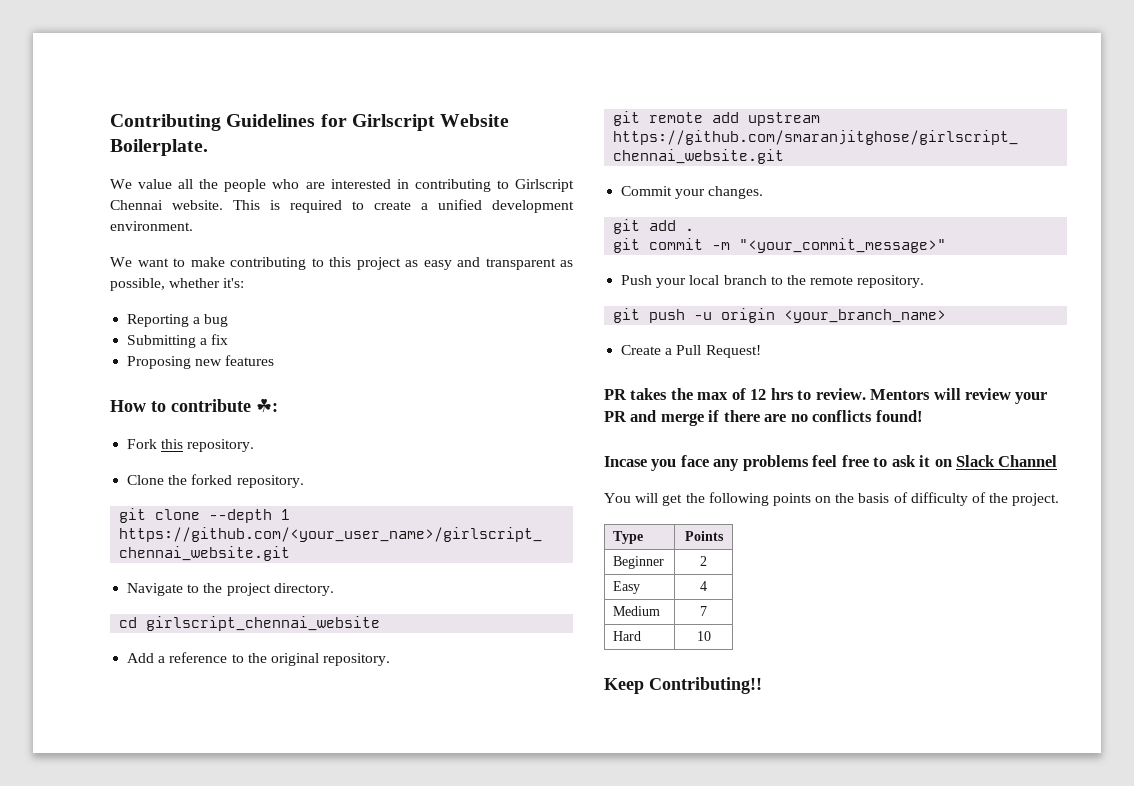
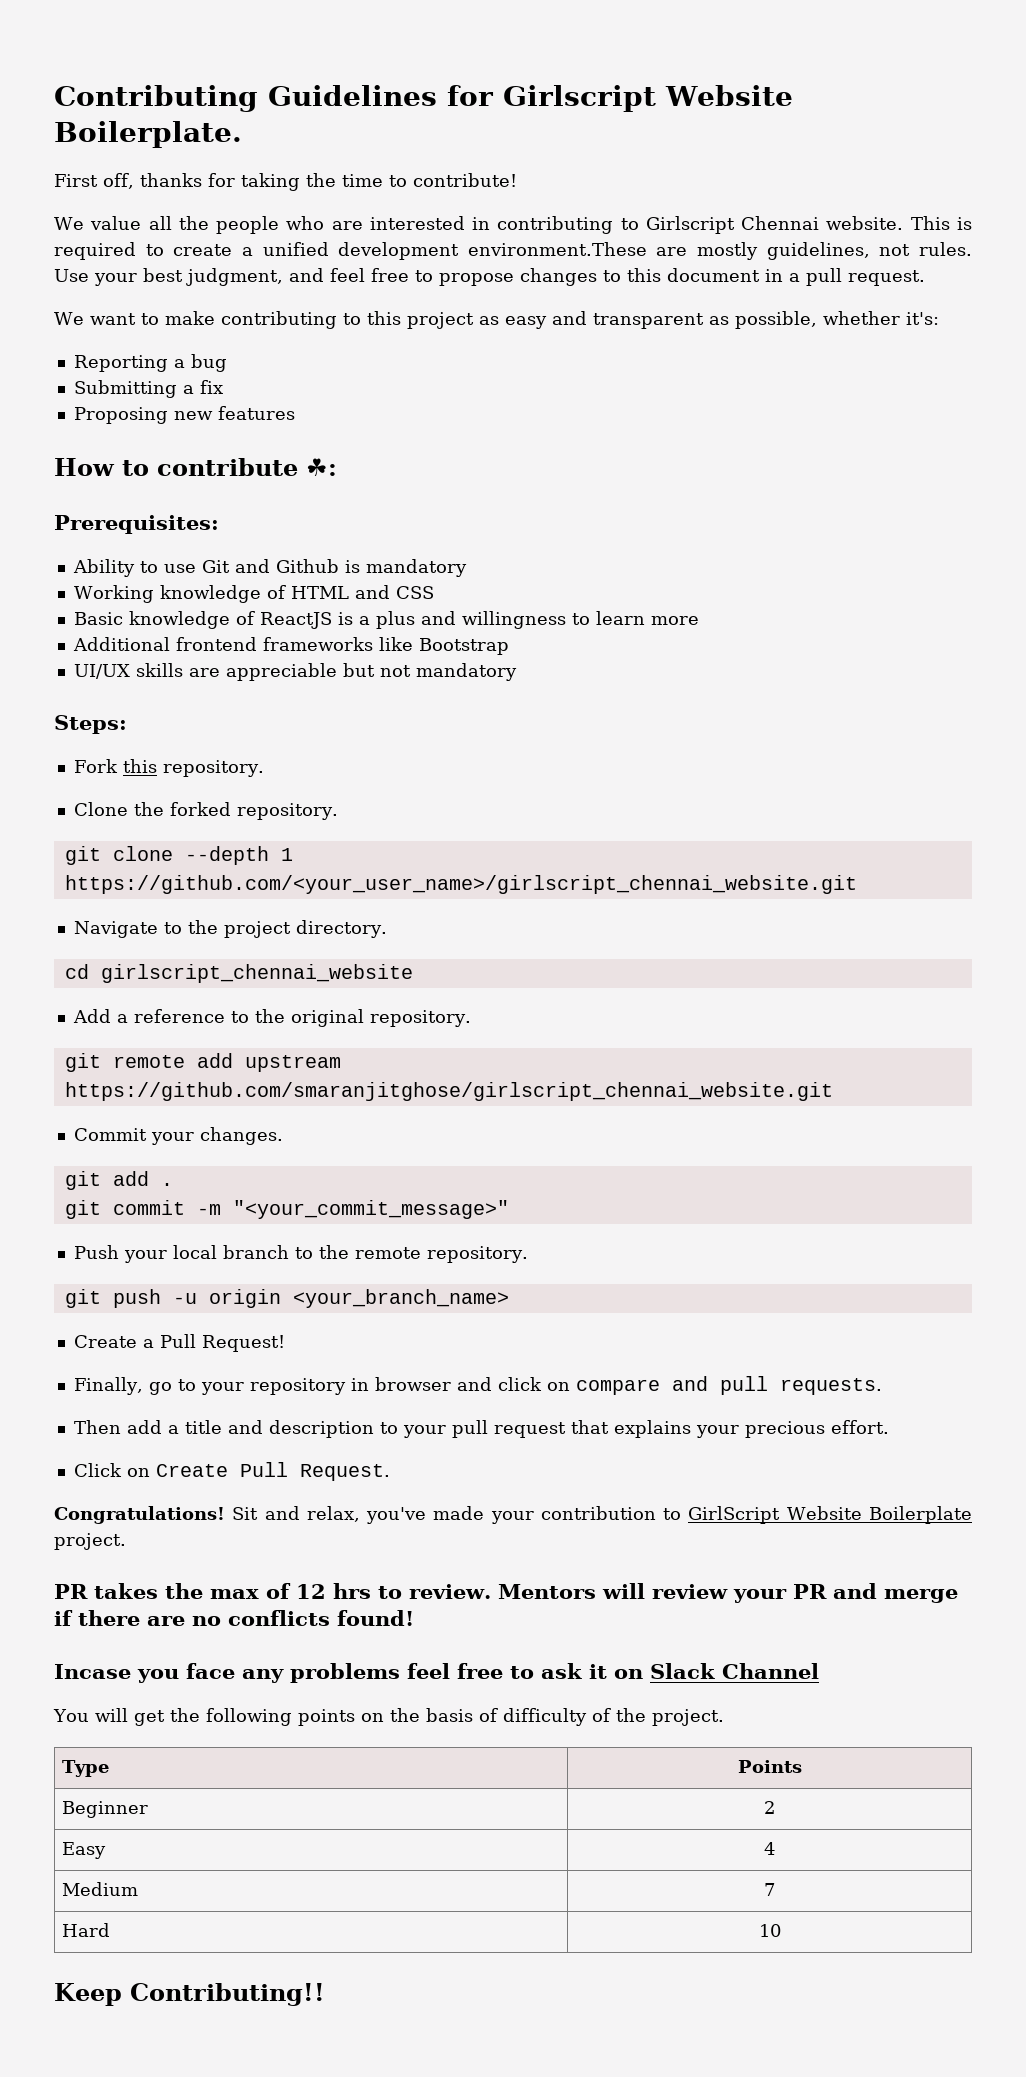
(208, 147) none -> [54,173,517,191] // First off, thanks for taking the time to contribute!
[110,221,193,231] environment. -> [467,242,972,260] [54,268,925,286] environment.These are mostly guidelines, not rules. Use your best judgment, and feel free to propose changes to this document in a pull request.
(278, 405) none -> [54,515,219,534] [72,559,467,577] [73,585,434,603] [73,611,699,629] [72,637,509,655] [73,663,517,681] [54,715,127,734] // Prerequisites: // Ability to use Git and Github is mandatory // Working knowledge of HTML and CSS // Basic knowledge of ReactJS is a plus and willingness to learn more // Additional frontend frameworks like Bootstrap // UI/UX skills are appreciable but not mandatory // Steps:
(761, 351) none -> [73,1376,882,1395] [73,1420,889,1438] [73,1462,390,1481] [54,1506,973,1524] [54,1533,126,1550] // Finally, go to your repository in browser and click on compare and pull requests. // Then add a title and description to your pull request that explains your precious effort. // Click on Create Pull Request. // Congratulations! Sit and relax, you've made your contribution to GirlScript Website Boilerplate project.

